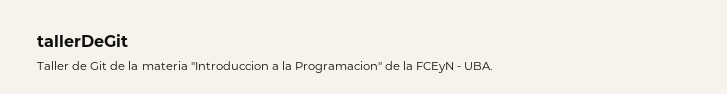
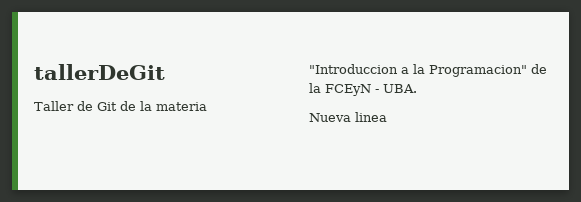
(493, 66) none -> [309,112,387,122] // Nueva linea

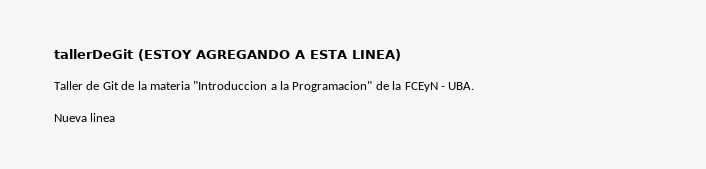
(165, 72) none -> [138,49,401,61] (ESTOY AGREGANDO A ESTA LINEA)

